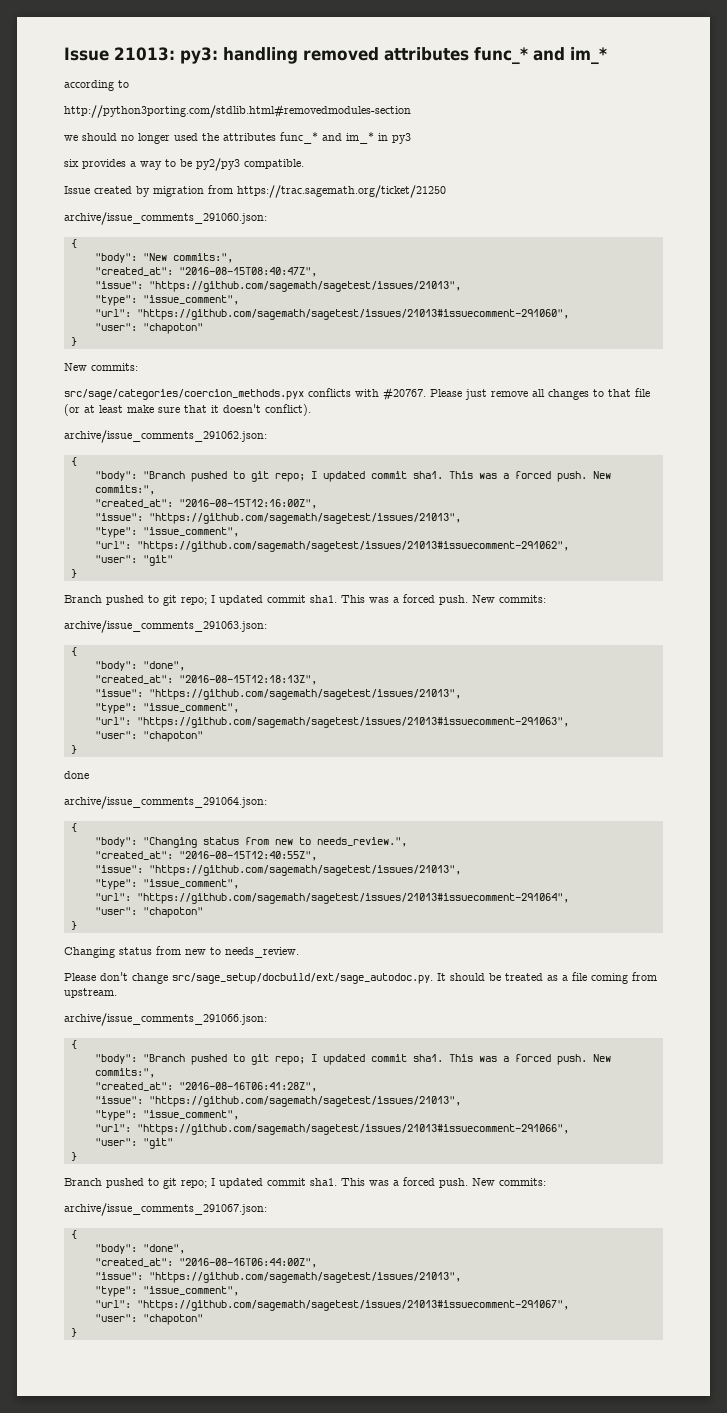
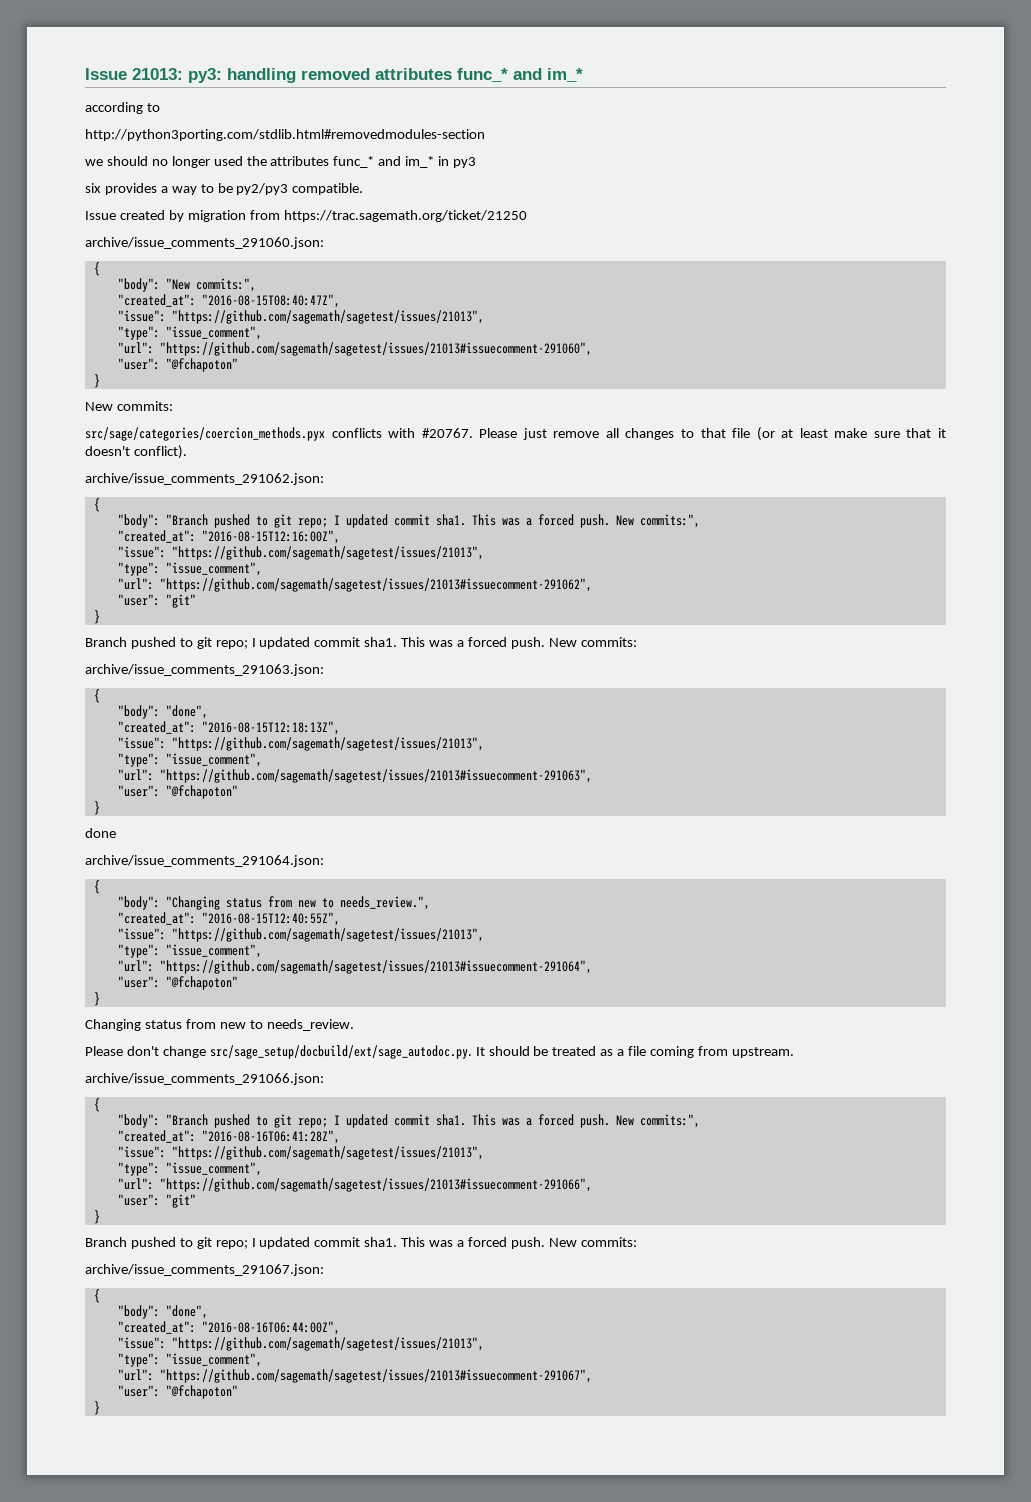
[142,323,203,334] "chapoton" -> [165,358,238,372] "@fchapoton"
[142,731,203,742] "chapoton" -> [165,785,238,799] "@fchapoton"
[142,907,203,918] "chapoton" -> [165,976,238,990] "@fchapoton"
[142,1314,203,1325] "chapoton" -> [165,1385,238,1399] "@fchapoton"

